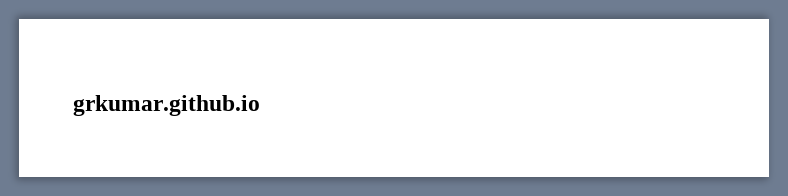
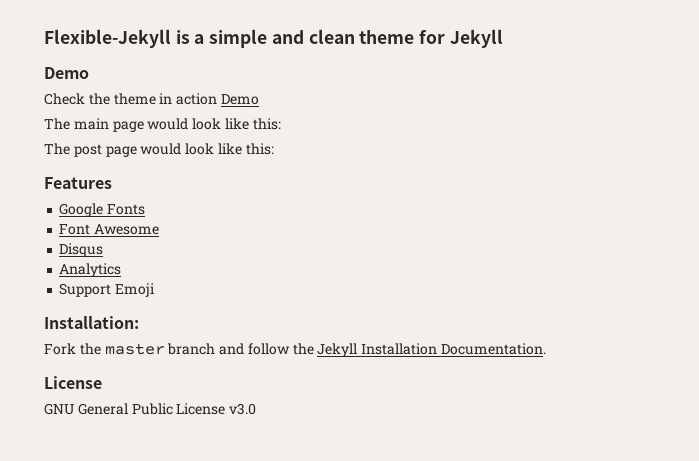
[73,95,260,116] grkumar.github.io -> [44,29,503,48] [44,67,89,79] [44,93,259,105] [44,118,281,132] [44,143,274,157] [44,177,112,189] [59,203,146,217] [59,224,160,235] [59,243,104,257] [59,263,122,277] [59,283,156,297] [44,316,139,329] [44,343,547,357] [44,376,102,389] [44,403,257,415] Flexible-Jekyll is a simple and clean theme for Jekyll // Demo // Check the theme in action Demo // The main page would look like this: // The post page would look like this: // Features // Google Fonts // Font Awesome // Disqus // Analytics // Support Emoji // Installation: // Fork the master branch and follow the Jekyll Installation Documentation. // License // GNU General Public License v3.0

